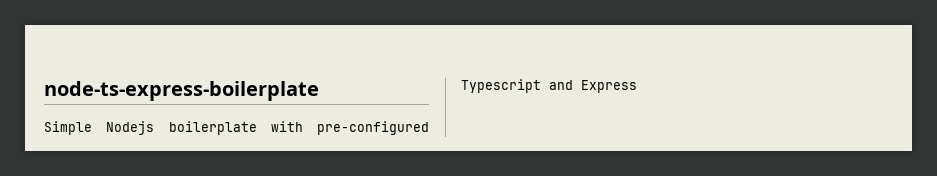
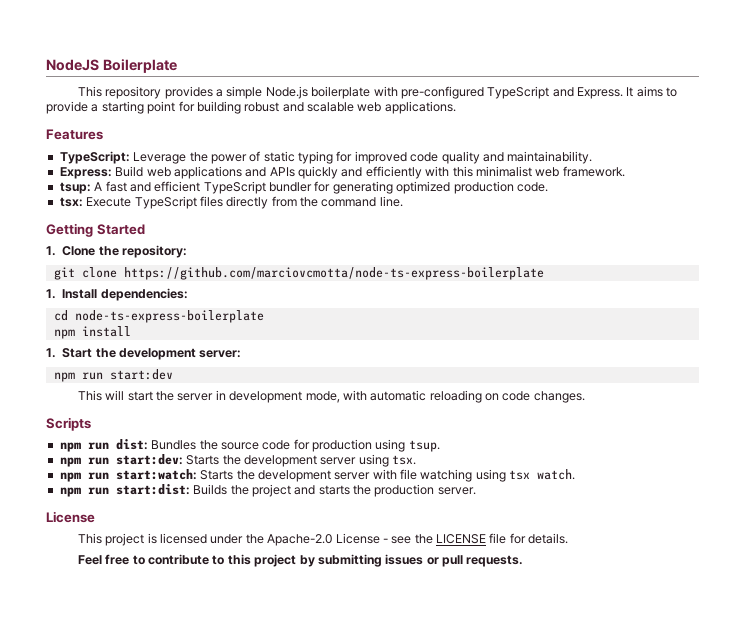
[44,81,319,101] [44,121,429,135] [461,79,637,93] node-ts-express-boilerplate // Simple Nodejs boilerplate with pre-configured Typescript and Express -> [46,59,177,73] [77,86,678,99] [46,101,456,114] [46,129,103,140] [59,151,593,164] [59,166,625,179] [59,181,548,194] [59,196,403,209] [46,223,145,237] [46,245,187,258] [53,267,544,280] [46,288,188,301] [53,310,264,323] [53,326,131,339] [46,348,242,360] [53,369,173,382] [77,390,585,403] [46,417,91,431] [59,439,440,452] [59,454,416,467] [59,469,576,482] [59,484,476,497] [46,511,95,523] [77,533,569,546] [77,554,524,567] NodeJS Boilerplate // This repository provides a simple Node.js boilerplate with pre-configured TypeScript and Express. It aims to provide a starting point for building robust and scalable web applications. // Features // TypeScript: Leverage the power of static typing for improved code quality and maintainability. // Express: Build web applications and APIs quickly and efficiently with this minimalist web framework. // tsup: A fast and efficient TypeScript bundler for generating optimized production code. // tsx: Execute TypeScript files directly from the command line. // Getting Started // 1. Clone the repository: // git clone https://github.com/marciovcmotta/node-ts-express-boilerplate // 1. Install dependencies: // cd node-ts-express-boilerplate // npm install // 1. Start the development server: // npm run start:dev // This will start the server in development mode, with automatic reloading on code changes. // Scripts // npm run dist: Bundles the source code for production using tsup. // npm run start:dev: Starts the development server using tsx. // npm run start:watch: Starts the development server with file watching using tsx watch. // npm run start:dist: Builds the project and starts the production server. // License // This project is licensed under the Apache-2.0 License - see the LICENSE file for details. // Feel free to contribute to this project by submitting issues or pull requests.

